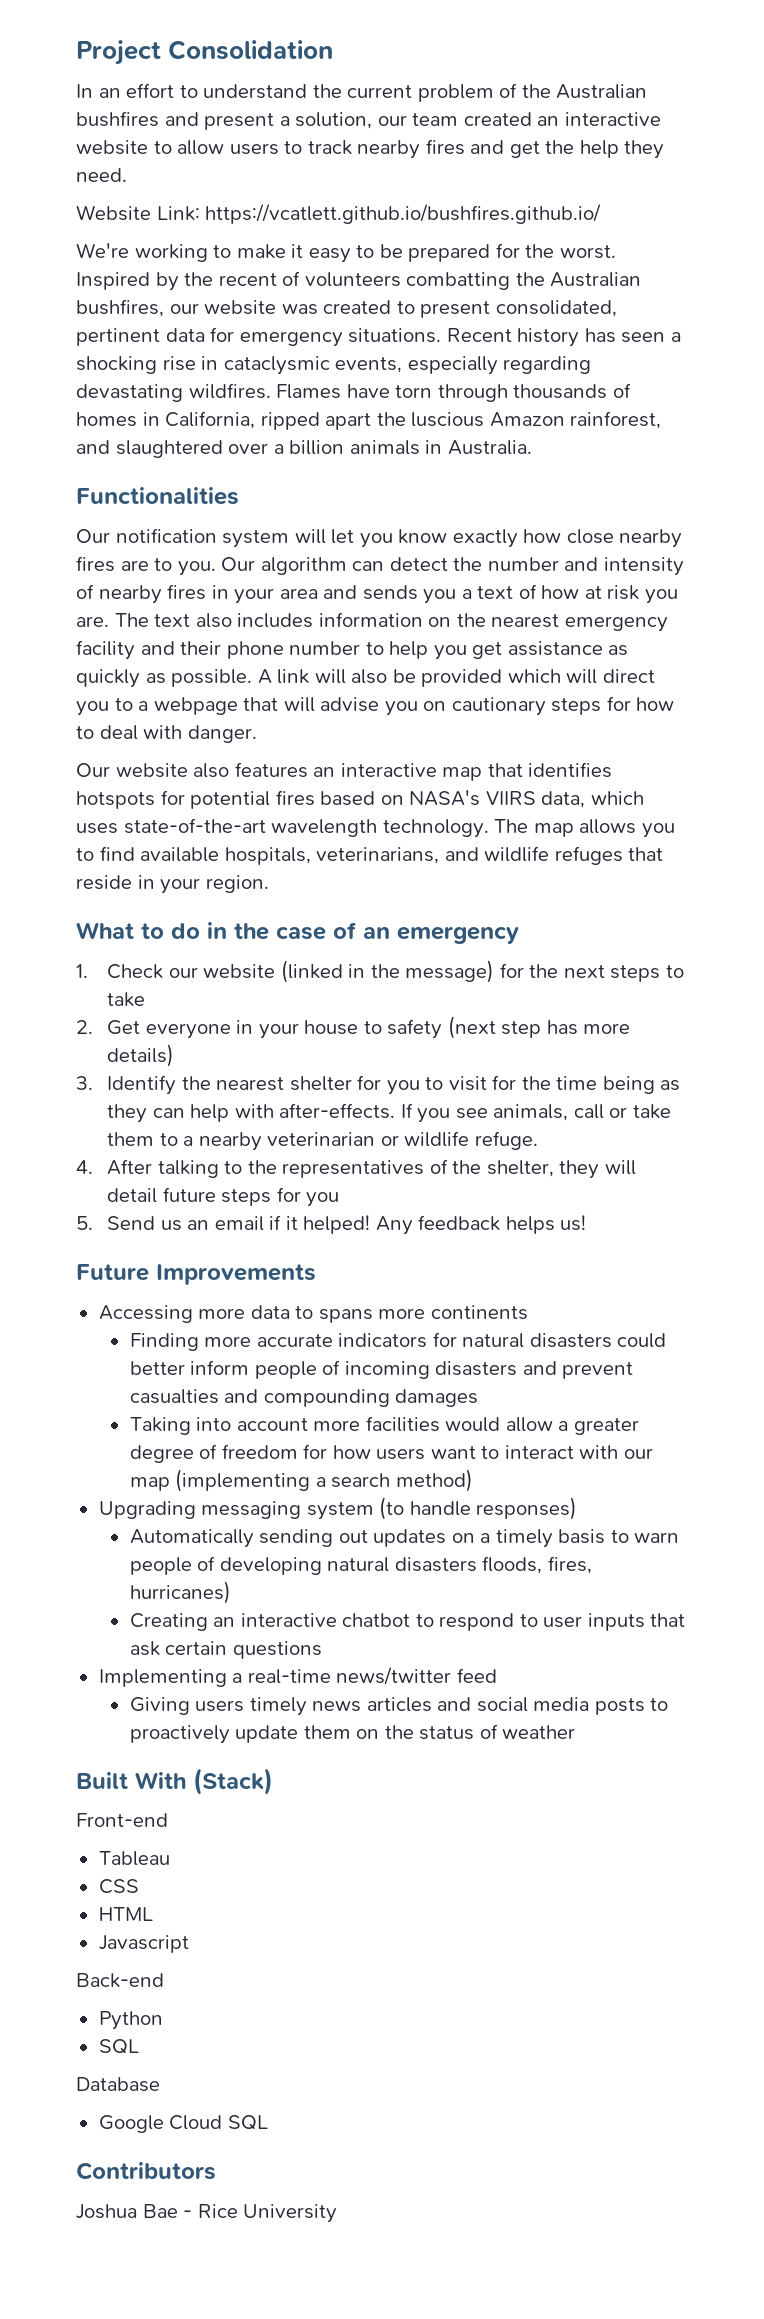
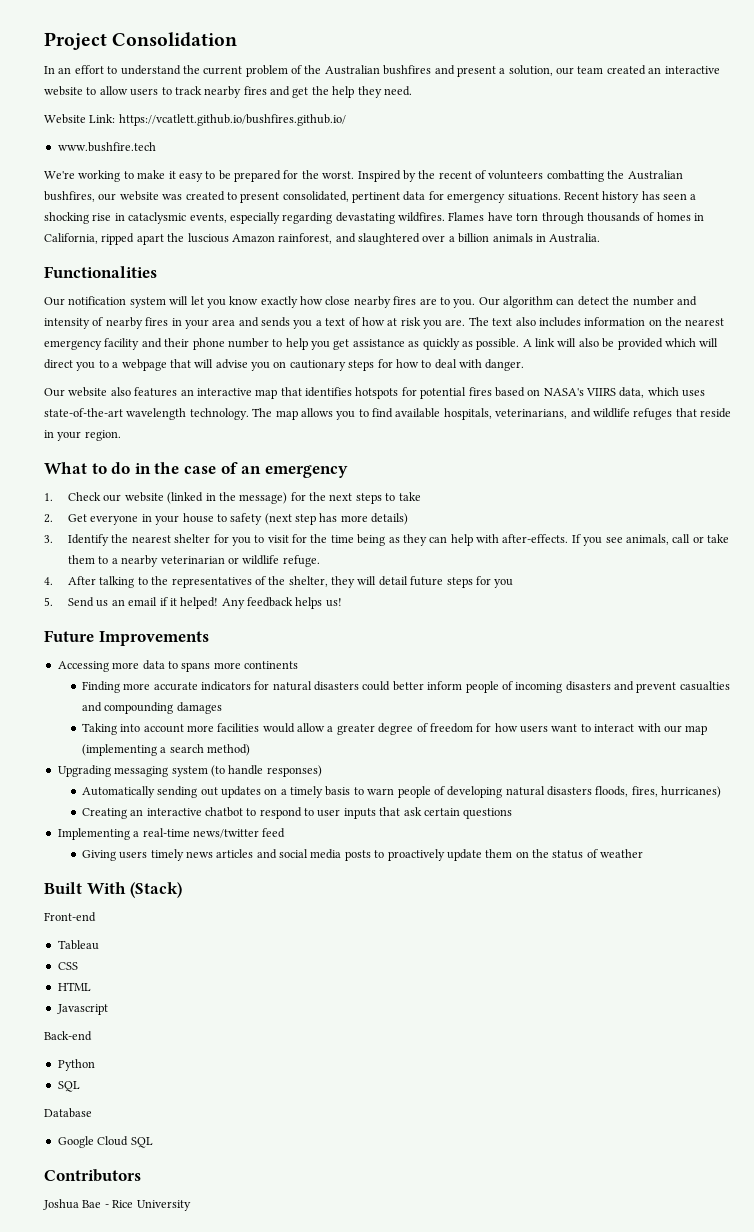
(602, 214) none -> [57,142,156,152] // www.bushfire.tech

